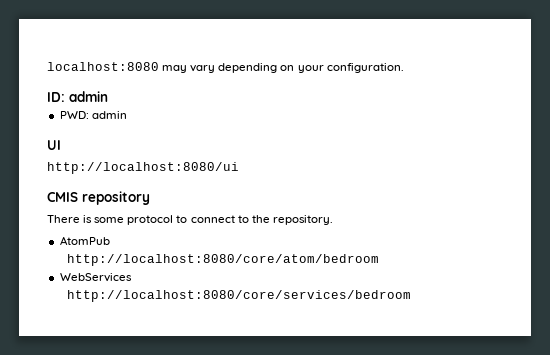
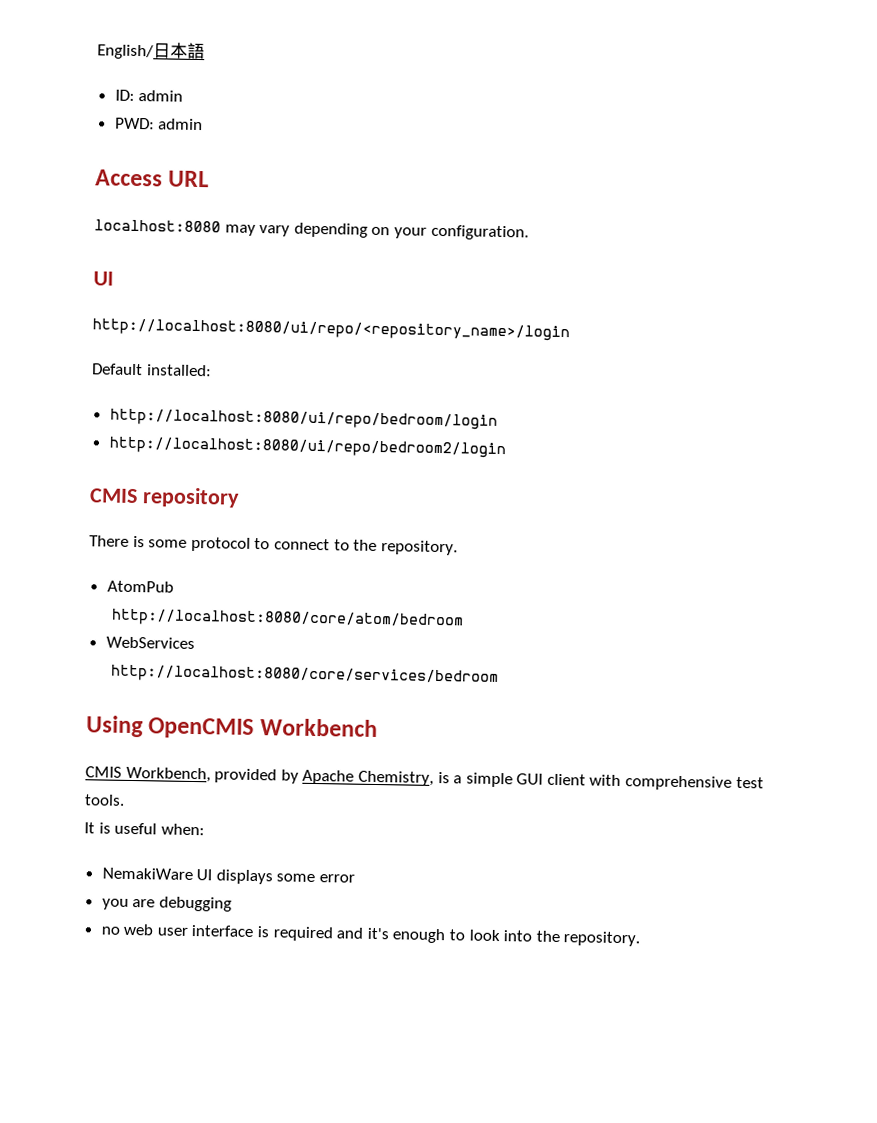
(47, 66) none -> [97,42,205,60] [114,89,184,102] [114,117,204,131] [95,169,210,188] English/日本語 // ID: admin // PWD: admin // Access URL //
[47,91,108,102] [59,111,127,119] [47,140,61,150] [47,162,239,174] ID: admin // PWD: admin // UI // http://localhost:8080/ui -> [93,271,114,286] [92,318,570,342] [92,363,212,377] [109,408,498,430] [108,436,506,459] UI // http://localhost:8080/ui/repo/<repository_name>/login // Default installed: // http://localhost:8080/ui/repo/bedroom/login // http://localhost:8080/ui/repo/bedroom2/login
(411, 296) none -> [86,715,378,739] [85,766,764,791] [84,794,125,806] [84,822,205,836] [101,867,356,885] [101,896,232,912] [100,923,641,947] // Using OpenCMIS Workbench // CMIS Workbench, provided by Apache Chemistry, is a simple GUI client with comprehensive test tools. // It is useful when: // NemakiWare UI displays some error // you are debugging // no web user interface is required and it's enough to look into the repository.

